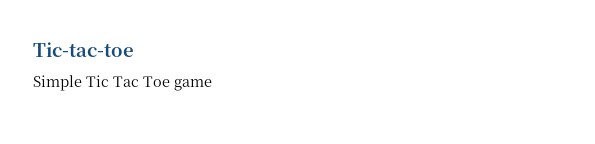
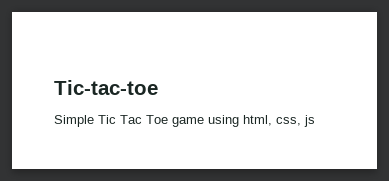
(212, 85) none -> [208,115,315,127] using html, css, js

